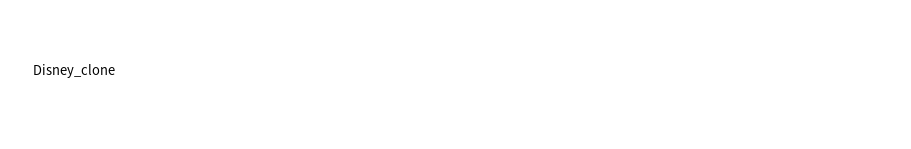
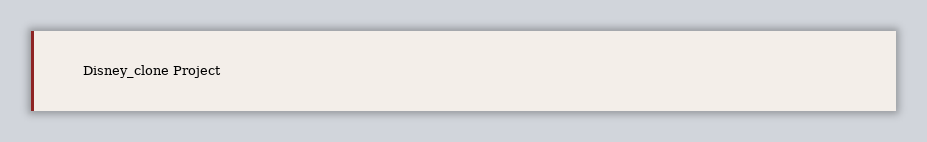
(115, 71) none -> [173,66,221,78] Project

